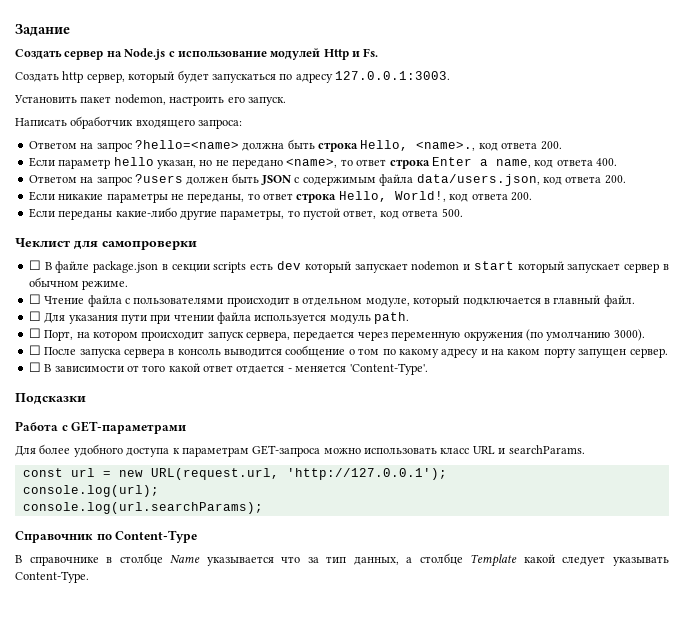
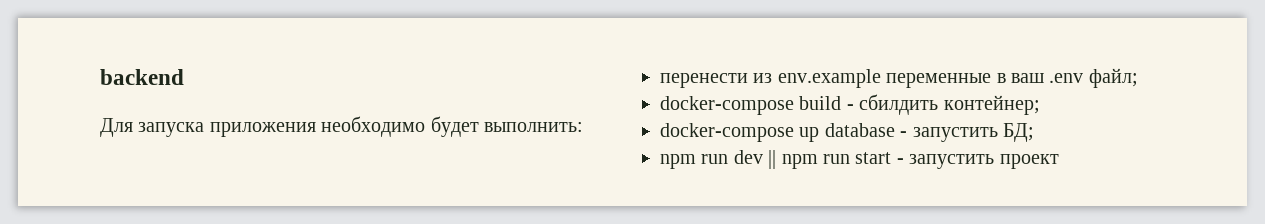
[15,24,70,37] [15,48,379,60] [15,70,450,83] [14,94,286,106] [15,116,243,129] [28,139,562,152] [28,157,617,169] [28,173,626,186] [28,191,532,203] [28,207,463,220] [15,238,197,250] [28,260,669,273] [28,277,129,290] [28,294,635,307] [28,311,410,324] [28,328,645,341] [28,345,668,358] [28,362,428,375] [15,393,86,405] [15,421,187,434] [15,444,585,457] [22,468,447,480] [22,485,159,497] [22,502,263,514] [15,530,198,543] [15,553,670,567] [15,571,89,583] Задание // Создать сервер на Node.js с использование модулей Http и Fs. // Создать http сервер, который будет запускаться по адресу 127.0.0.1:3003. // Установить пакет nodemon, настроить его запуск. // Написать обработчик входящего запроса: // Ответом на запрос ?hello=<name> должна быть строка Hello, <name>., код ответа 200. // Если параметр hello указан, но не передано <name>, то ответ строка Enter a name, код ответа 400. // Ответом на запрос ?users должен быть JSON с содержимым файла data/users.json, код ответа 200. // Если никакие параметры не переданы, то ответ строка Hello, World!, код ответа 200. // Если переданы какие-либо другие параметры, то пустой ответ, код ответа 500. // Чеклист для самопроверки // ☐ В файле package.json в секции scripts есть dev который запускает nodemon и start который запускает сервер в обычном режиме. // ☐ Чтение файла с пользователями происходит в отдельном модуле, который подключается в главный файл. // ☐ Для указания пути при чтении файла используется модуль path. // ☐ Порт, на котором происходит запуск сервера, передается через переменную окружения (по умолчанию 3000). // ☐ После запуска сервера в консоль выводится сообщение о том по какому адресу и на каком порту запущен сервер. // ☐ В зависимости от того какой ответ отдается - меняется 'Content-Type'. // Подсказки // Работа с GET-параметрами // Для более удобного доступа к параметрам GET-запроса можно использовать класс URL и searchParams. // const url = new URL(request.url, 'http://127.0.0.1'); // console.log(url); // console.log(url.searchParams); // Справочник по Content-Type // В справочнике в столбце Name указывается что за тип данных, а столбце Template какой следует указывать Content-Type. -> [100,69,184,85] [100,116,583,137] [660,68,1138,88] [660,94,1040,115] [660,123,1034,142] [660,150,1059,169] backend // Для запуска приложения необходимо будет выполнить: // перенести из env.example переменные в ваш .env файл; // docker-compose build - сбилдить контейнер; // docker-compose up database - запустить БД; // npm run dev || npm run start - запустить проект

